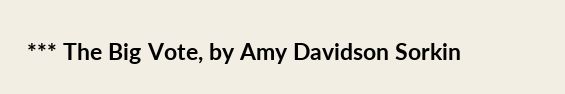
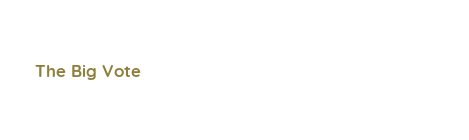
[27,43,57,60] *** -> (35, 71) none
[146,43,462,64] Vote, by Amy Davidson Sorkin -> [102,65,141,77] Vote

